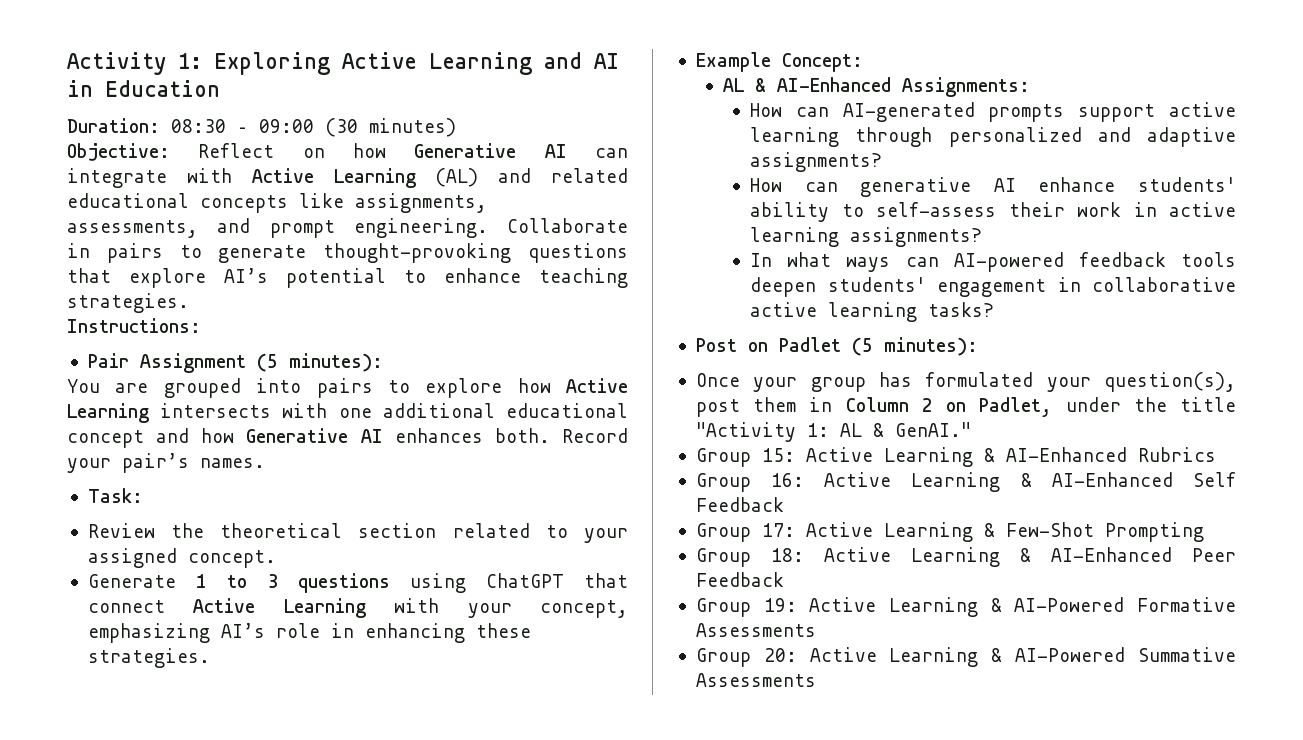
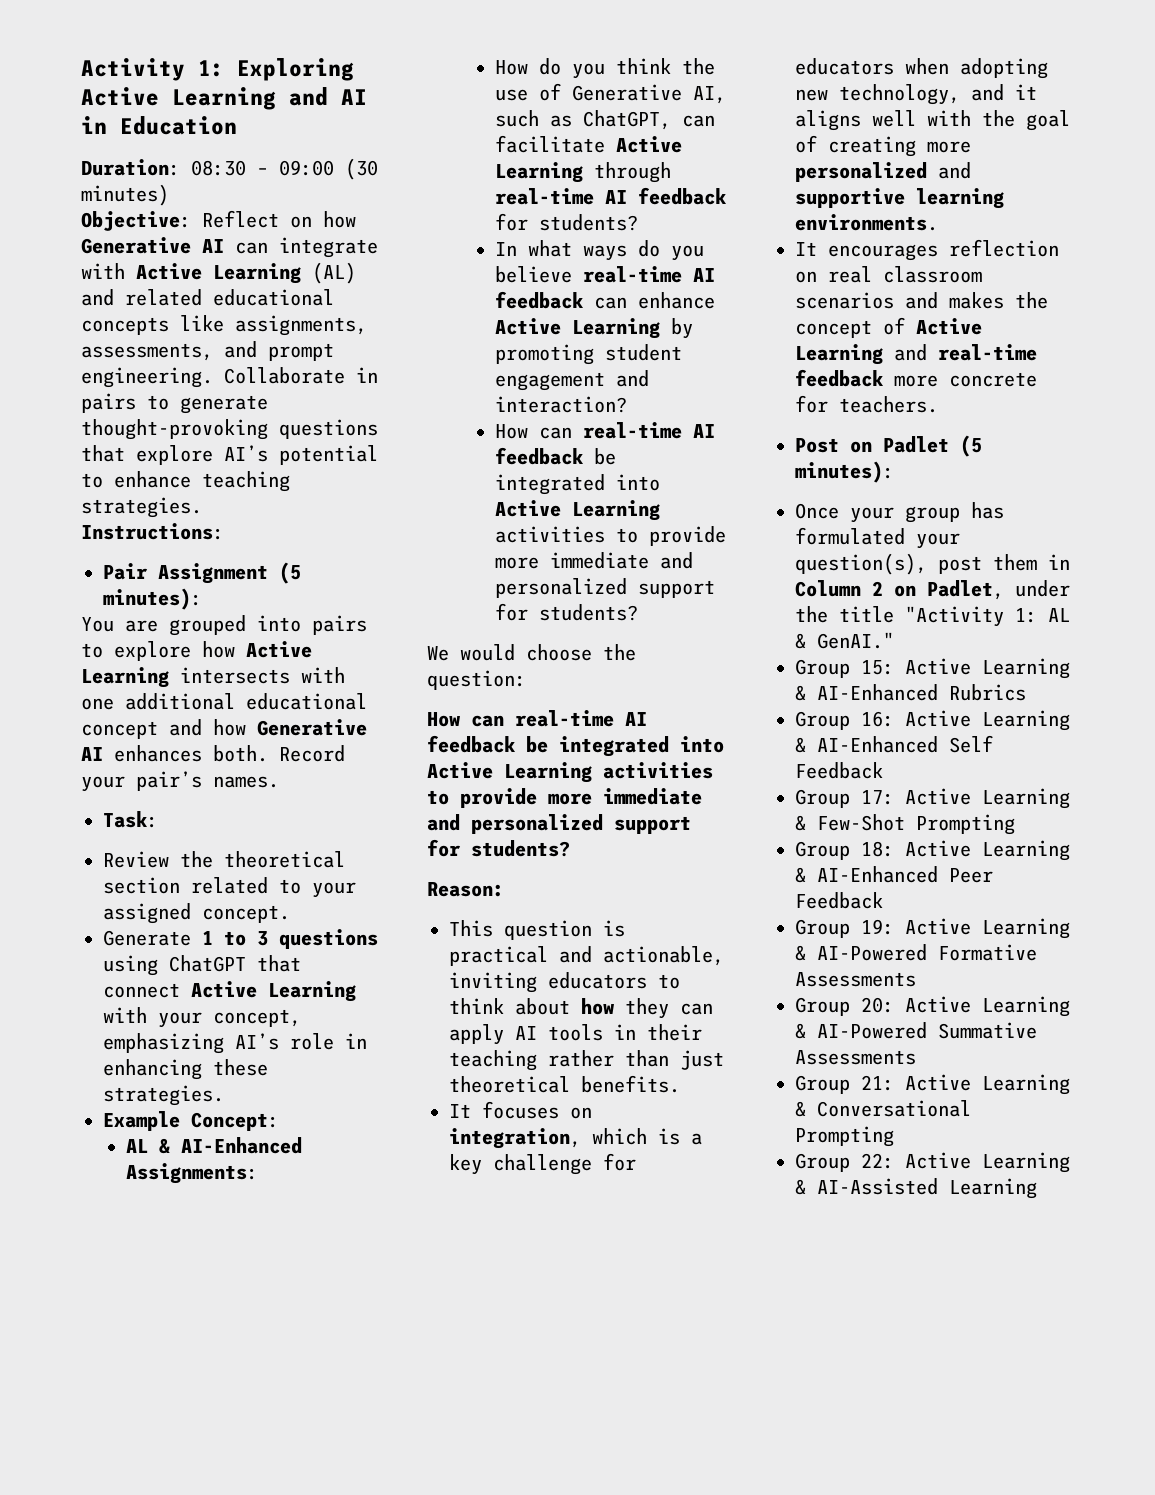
[795,102,1236,122] [750,127,1236,147] [750,152,883,172] [750,177,1236,197] [750,202,1236,222] [750,227,983,247] [750,252,1236,272] [750,277,1236,297] [750,302,995,322] can AI-generated prompts support active learning through personalized and adaptive assignments? // How can generative AI enhance students' ability to self-assess their work in active learning assignments? // In what ways can AI-powered feedback tools deepen students' engagement in collaborative active learning tasks? -> [538,58,715,79] [494,83,726,104] [494,110,715,130] [494,135,682,153] [494,162,671,183] [494,187,727,205] [494,213,638,231] [494,240,704,261] [494,266,715,283] [494,291,715,309] [494,318,693,339] [494,344,682,365] [494,370,649,391] [494,396,627,413] [494,422,715,439] [494,447,616,465] [494,474,660,495] [494,500,660,521] [494,526,726,546] [494,552,693,569] [494,578,715,598] [494,603,638,621] [427,644,636,661] [427,670,526,690] [427,710,647,727] [427,735,724,757] [427,762,713,783] [427,788,702,808] [427,814,691,834] [427,839,570,857] [427,882,504,897] [449,920,625,940] [449,946,724,966] [449,972,680,993] [449,998,713,1019] [449,1024,702,1045] [449,1050,724,1071] [449,1075,680,1093] [449,1101,592,1119] [449,1128,702,1149] [449,1153,636,1175] [795,58,1048,79] [795,84,1037,105] [795,110,1070,131] [795,135,971,157] [795,162,971,182] [795,188,1004,209] [795,214,938,231] [795,239,1059,261] [795,266,982,283] [795,292,1048,309] [795,317,982,338] [795,344,1037,365] [795,369,1037,387] [795,395,938,413] do you think the use of Generative AI, such as ChatGPT, can facilitate Active Learning through real-time AI feedback for students? // In what ways do you believe real-time AI feedback can enhance Active Learning by promoting student engagement and interaction? // How can real-time AI feedback be integrated into Active Learning activities to provide more immediate and personalized support for students? // We would choose the question: // How can real-time AI feedback be integrated into Active Learning activities to provide more immediate and personalized support for students? // Reason: // This question is practical and actionable, inviting educators to think about how they can apply AI tools in their teaching rather than just theoretical benefits. // It focuses on integration, which is a key challenge for educators when adopting new technology, and it aligns well with the goal of creating more personalized and supportive learning environments. // It encourages reflection on real classroom scenarios and makes the concept of Active Learning and real-time feedback more concrete for teachers.
(816, 680) none -> [795,1074,1070,1095] [795,1100,971,1117] [795,1126,894,1147] [795,1152,1070,1173] [795,1178,1037,1199] // Group 21: Active Learning & Conversational Prompting // Group 22: Active Learning & AI-Assisted Learning

